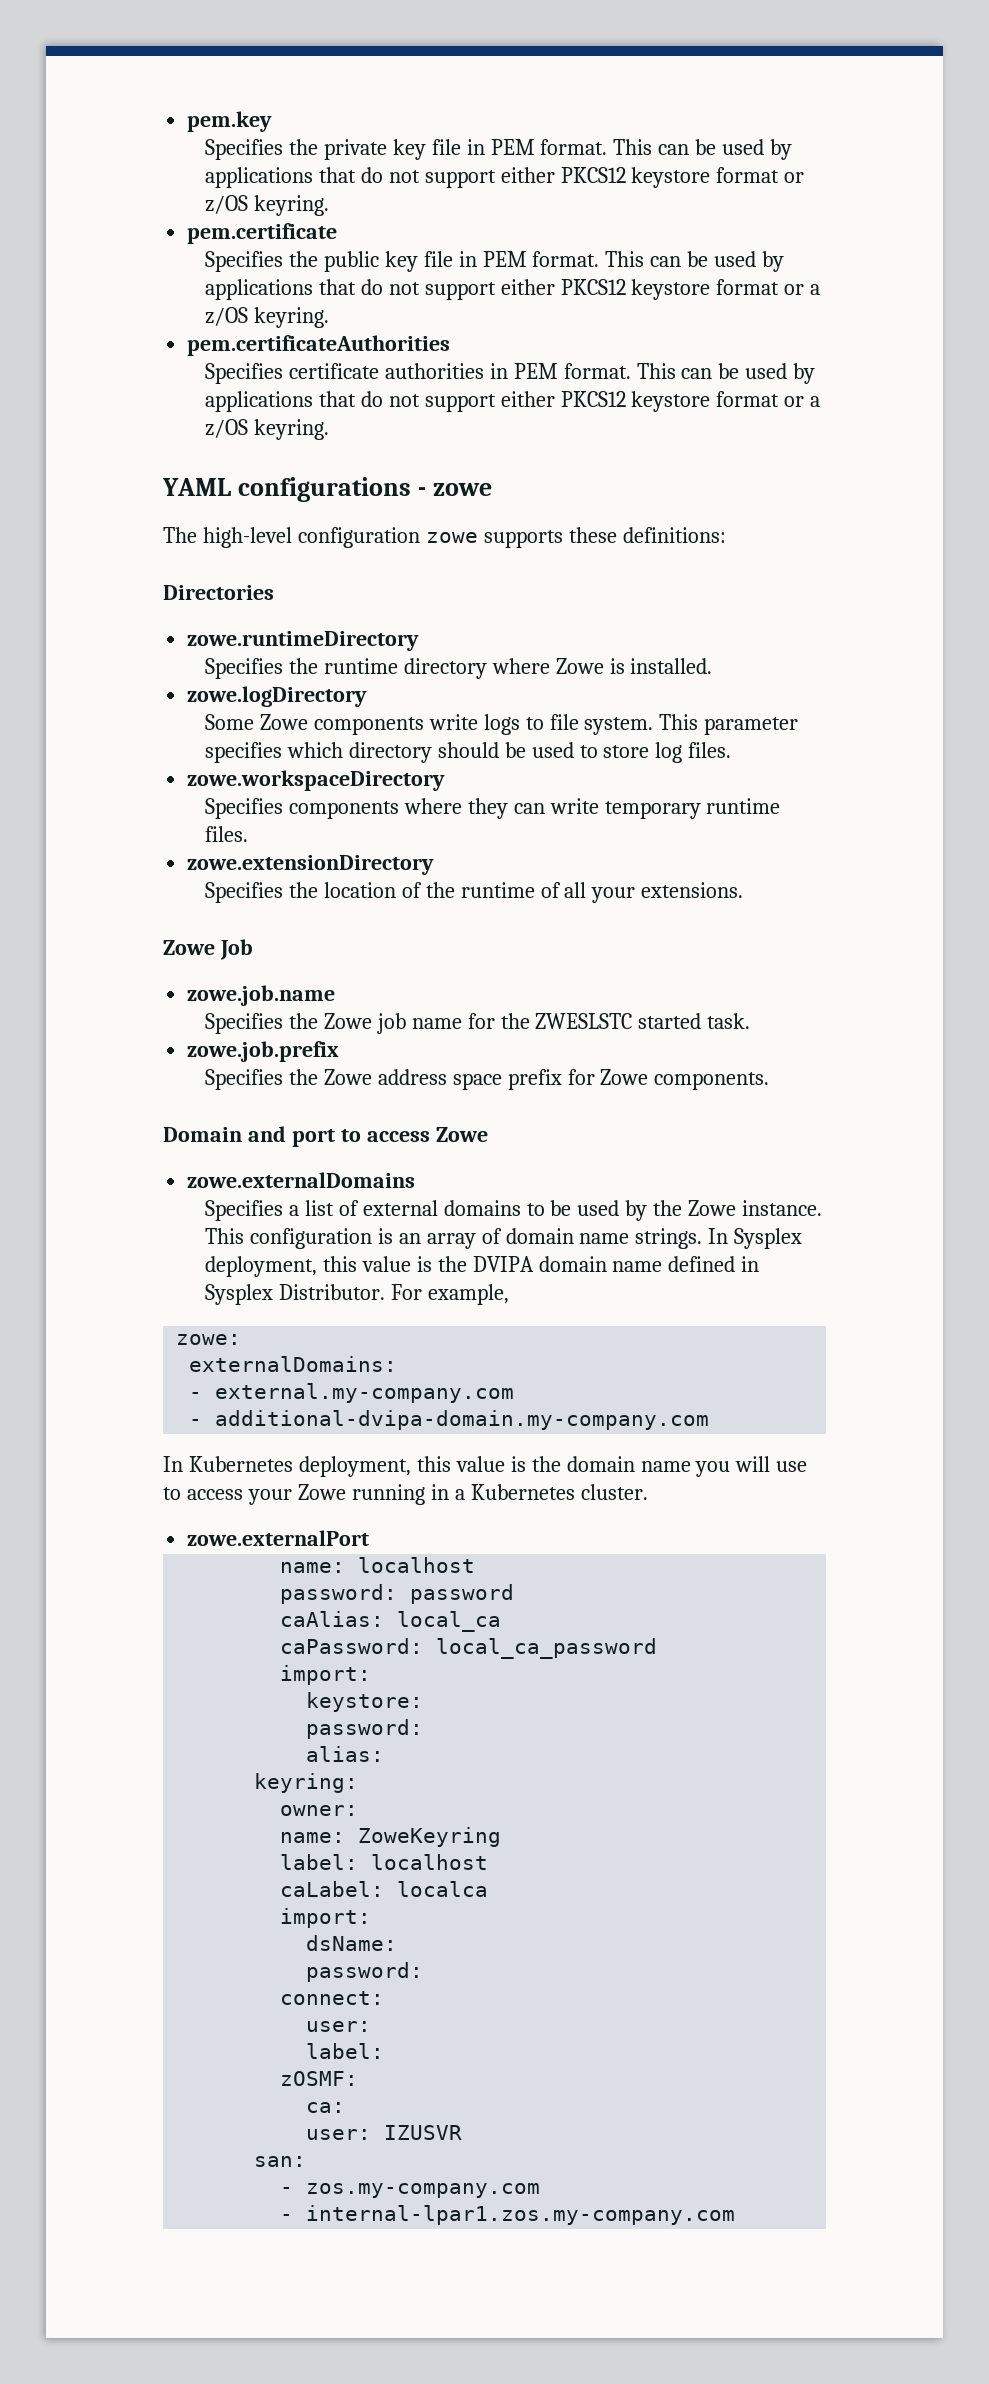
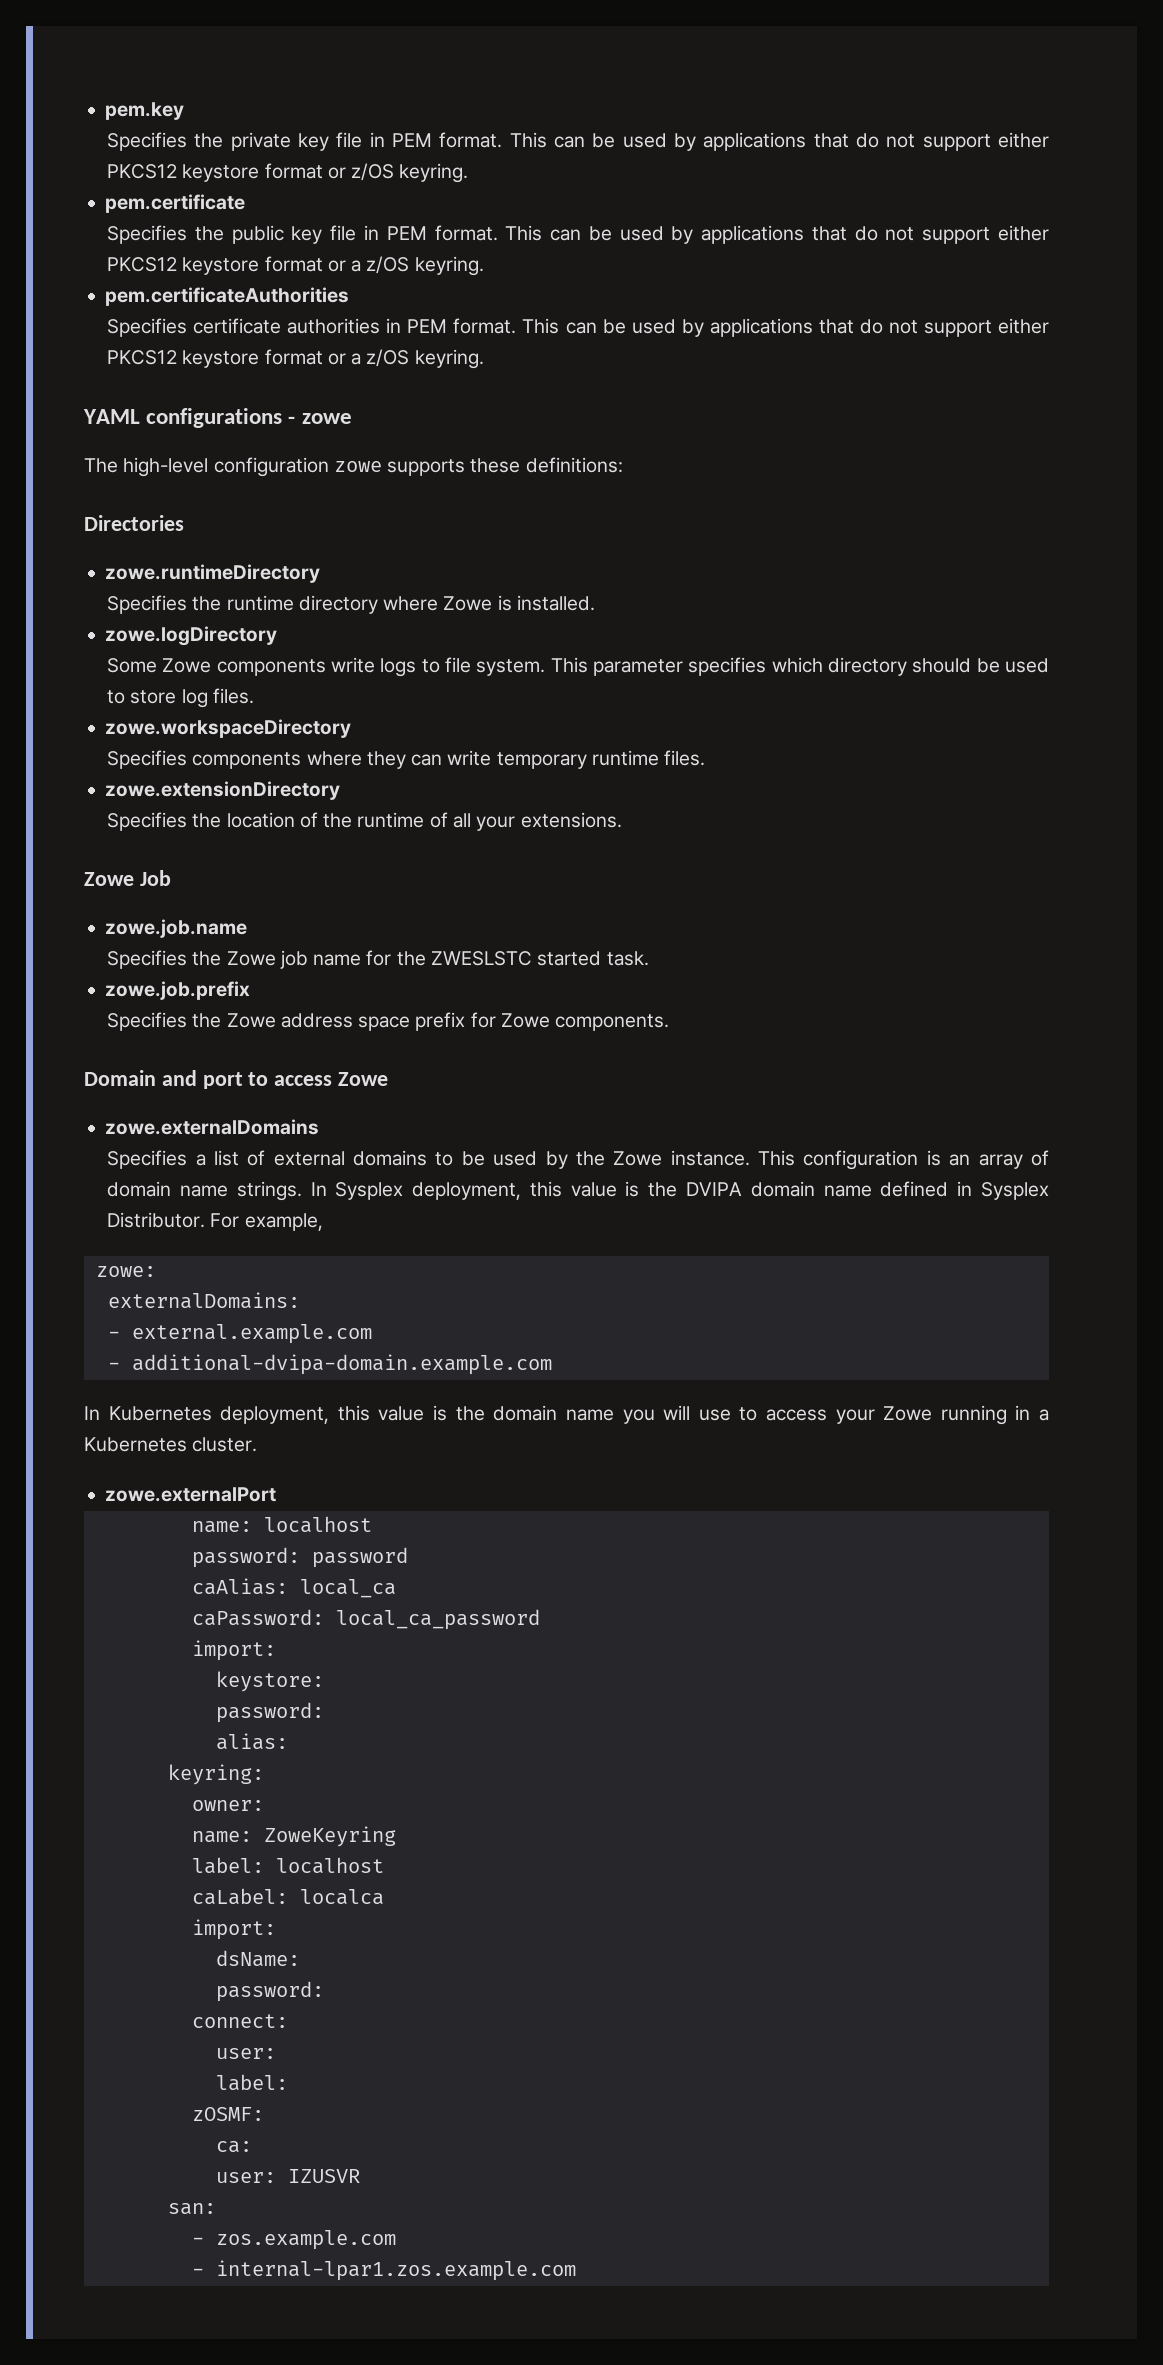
[215,1383,515,1403] [189,1410,710,1430] external.my-company.com // - additional-dvipa-domain.my-company.com -> [131,1324,372,1344] [107,1354,552,1375] external.example.com // - additional-dvipa-domain.example.com
[306,2183,541,2198] [280,2205,736,2225] zos.my-company.com // - internal-lpar1.zos.my-company.com -> [215,2230,396,2250] [191,2260,576,2281] zos.example.com // - internal-lpar1.zos.example.com

